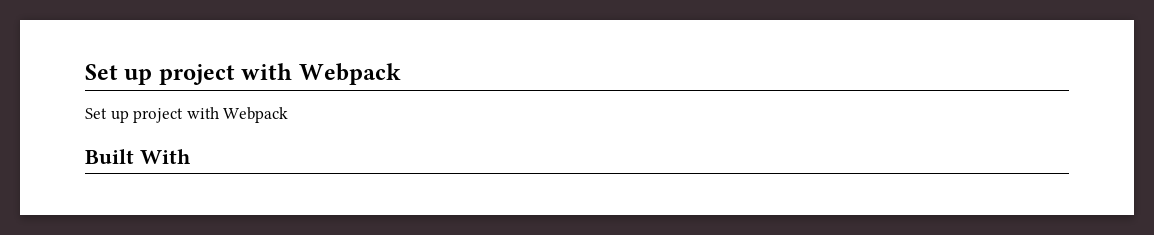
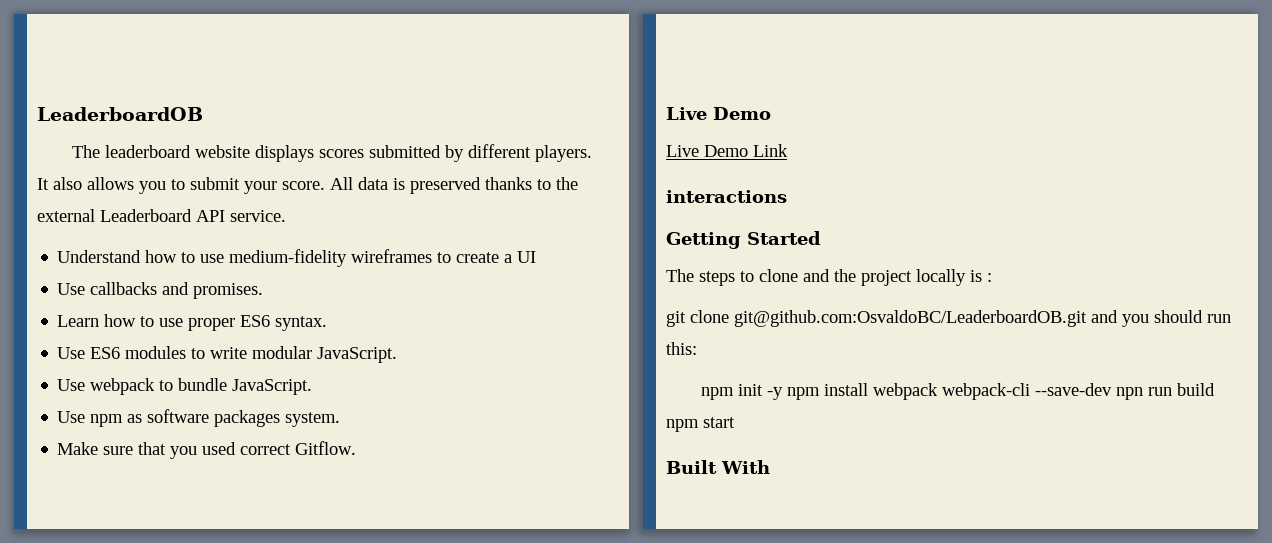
[85,63,401,85] [85,107,289,123] Set up project with Webpack // Set up project with Webpack -> [37,107,203,121] [72,144,593,162] [37,177,578,194] [37,209,286,222] [57,249,537,267] [57,282,264,299] [57,314,328,331] [57,346,398,363] [57,378,313,395] [57,409,341,427] [57,441,357,459] [666,107,771,120] [666,144,788,157] [666,190,787,203] [666,231,821,249] [666,269,992,286] [666,310,1231,327] [666,342,697,355] [701,383,1216,400] [666,417,735,432] LeaderboardOB // The leaderboard website displays scores submitted by different players. It also allows you to submit your score. All data is preserved thanks to the external Leaderboard API service. // Understand how to use medium-fidelity wireframes to create a UI // Use callbacks and promises. // Learn how to use proper ES6 syntax. // Use ES6 modules to write modular JavaScript. // Use webpack to bundle JavaScript. // Use npm as software packages system. // Make sure that you used correct Gitflow. // Live Demo // Live Demo Link // interactions // Getting Started // The steps to clone and the project locally is : // git clone git@github.com:OsvaldoBC/LeaderboardOB.git and you should run this: // npm init -y npm install webpack webpack-cli --save-dev npn run build npm start

